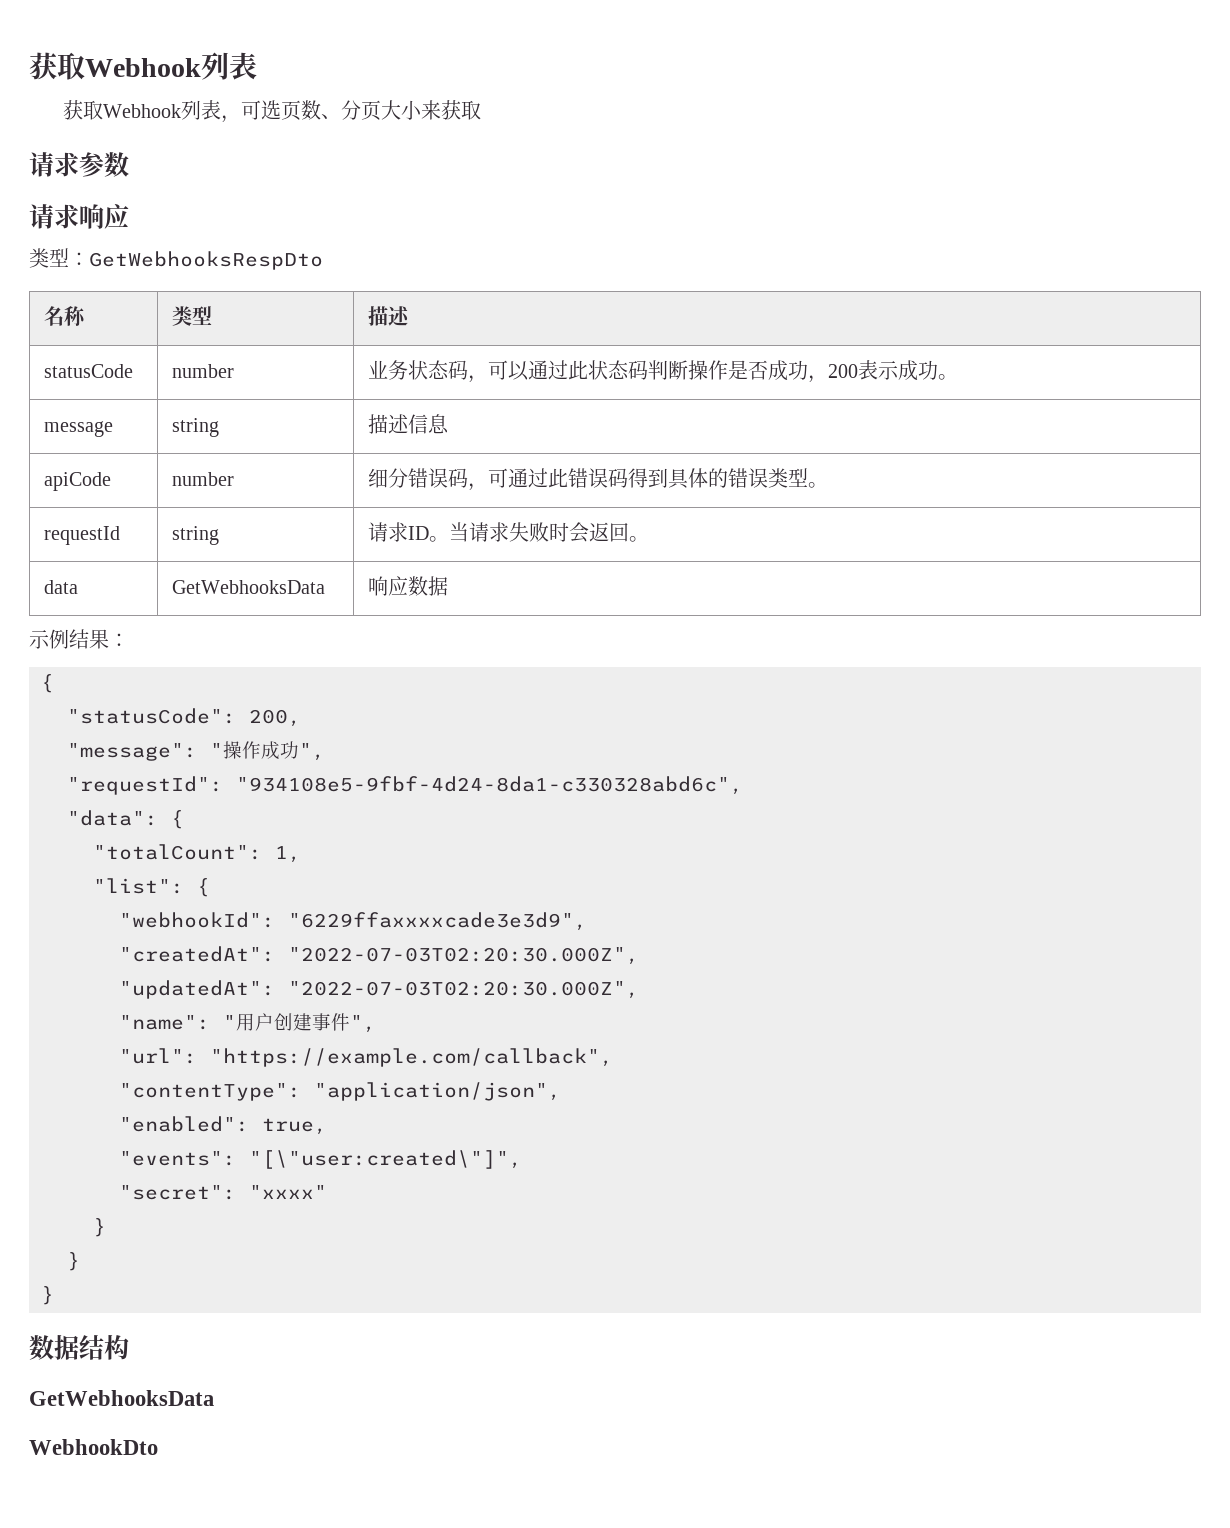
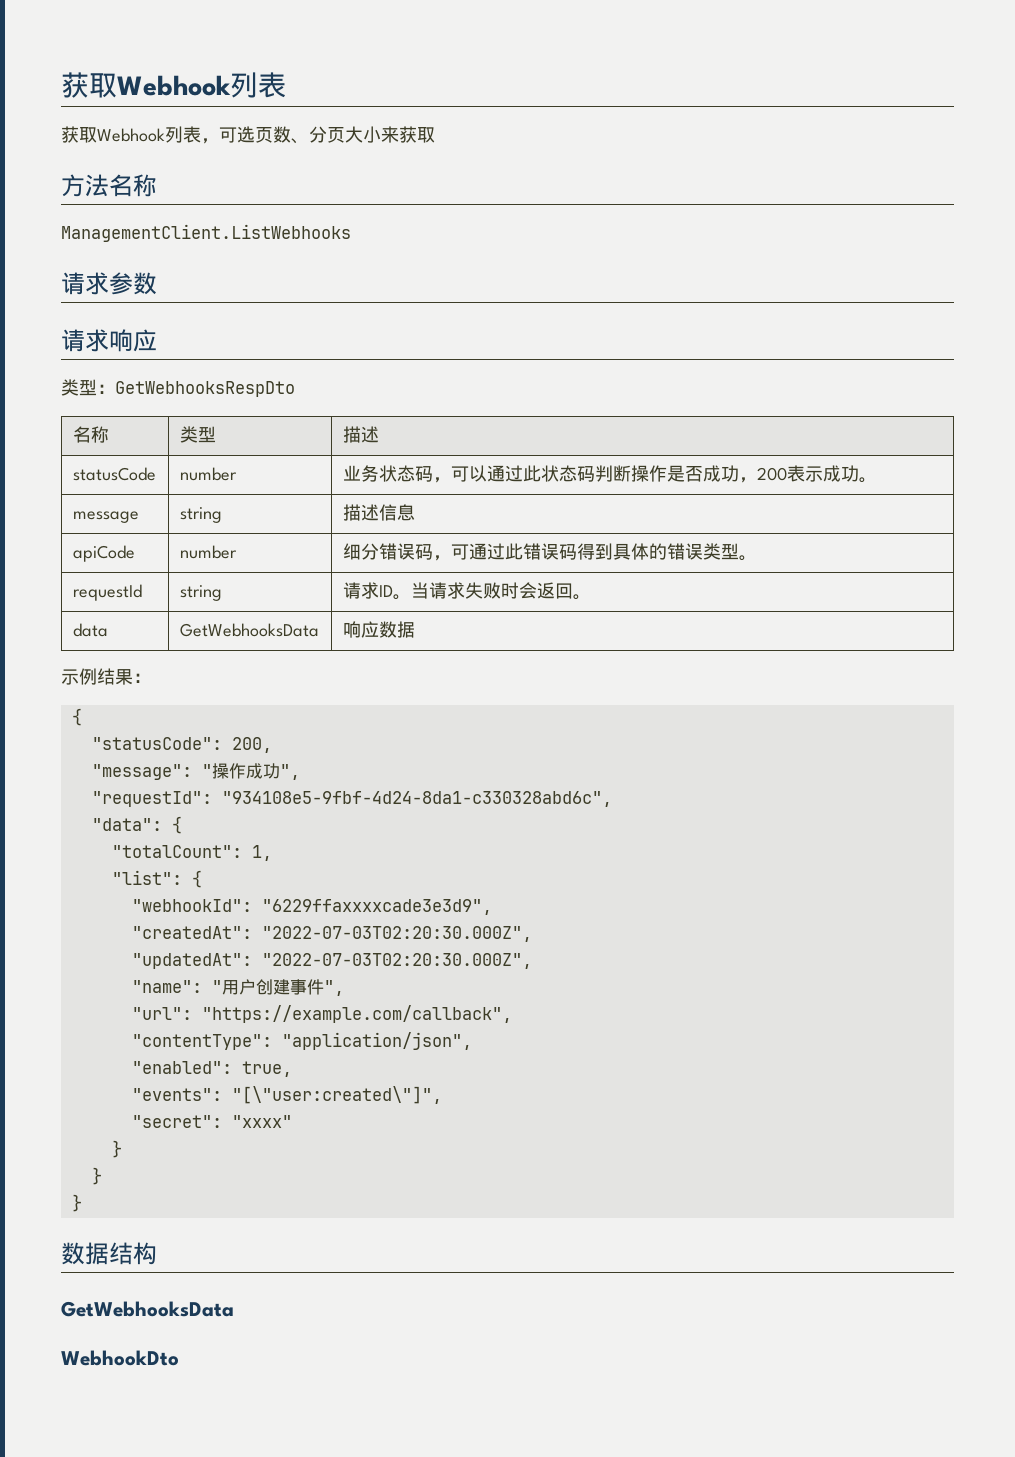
(481, 110) none -> [61,174,157,197] [61,224,351,242] // 方法名称 // ManagementClient.ListWebhooks

